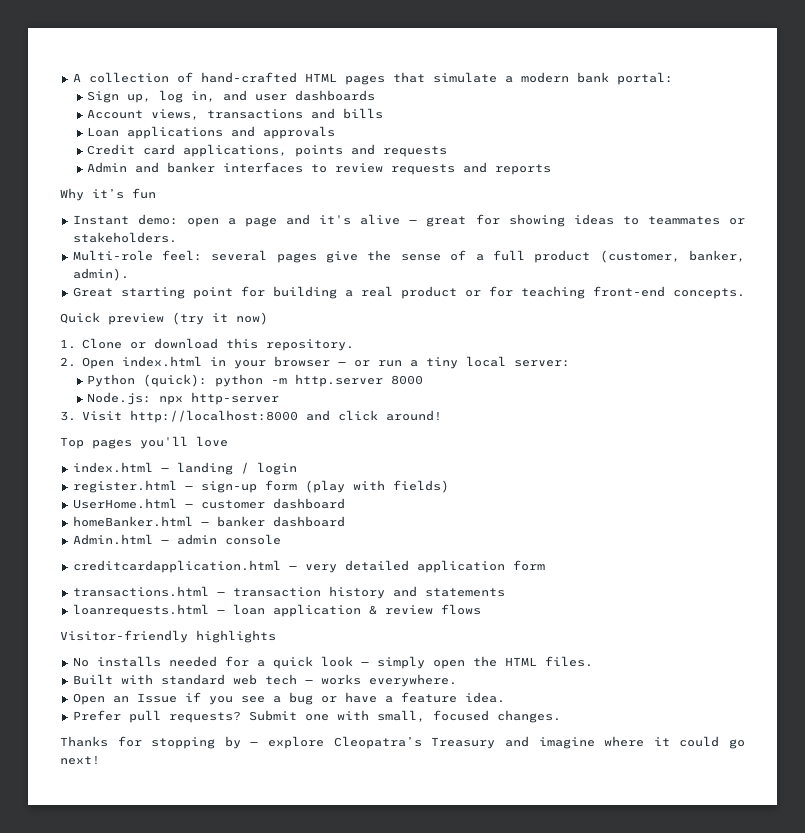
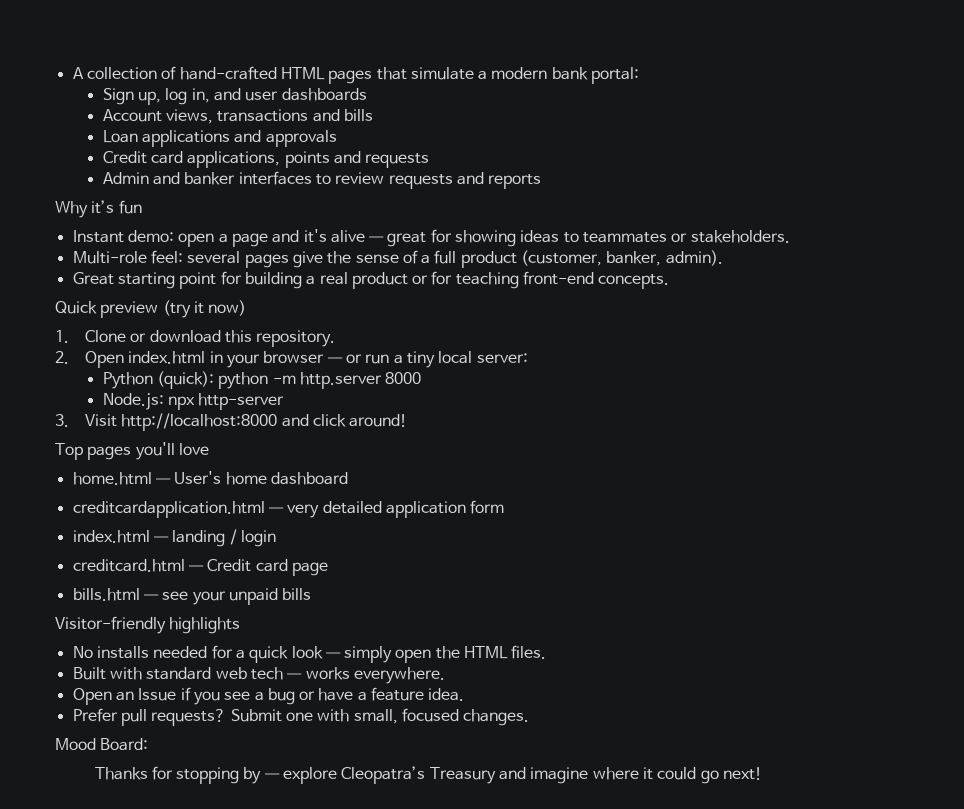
[72,462,297,475] [72,480,449,493] [72,498,345,509] [72,516,345,527] [72,534,281,545] index.html — landing / login // register.html — sign-up form (play with fields) // UserHome.html — customer dashboard // homeBanker.html — banker dashboard // Admin.html — admin console -> [72,471,348,485] home.html — User's home dashboard
[72,586,505,599] [72,604,481,617] transactions.html — transaction history and statements // loanrequests.html — loan application & review flows -> [72,529,276,547] [72,559,328,576] [72,588,312,605] index.html — landing / login // creditcard.html — Credit card page // bills.html — see your unpaid bills
(561, 716) none -> [55,738,149,751] // Mood Board:

